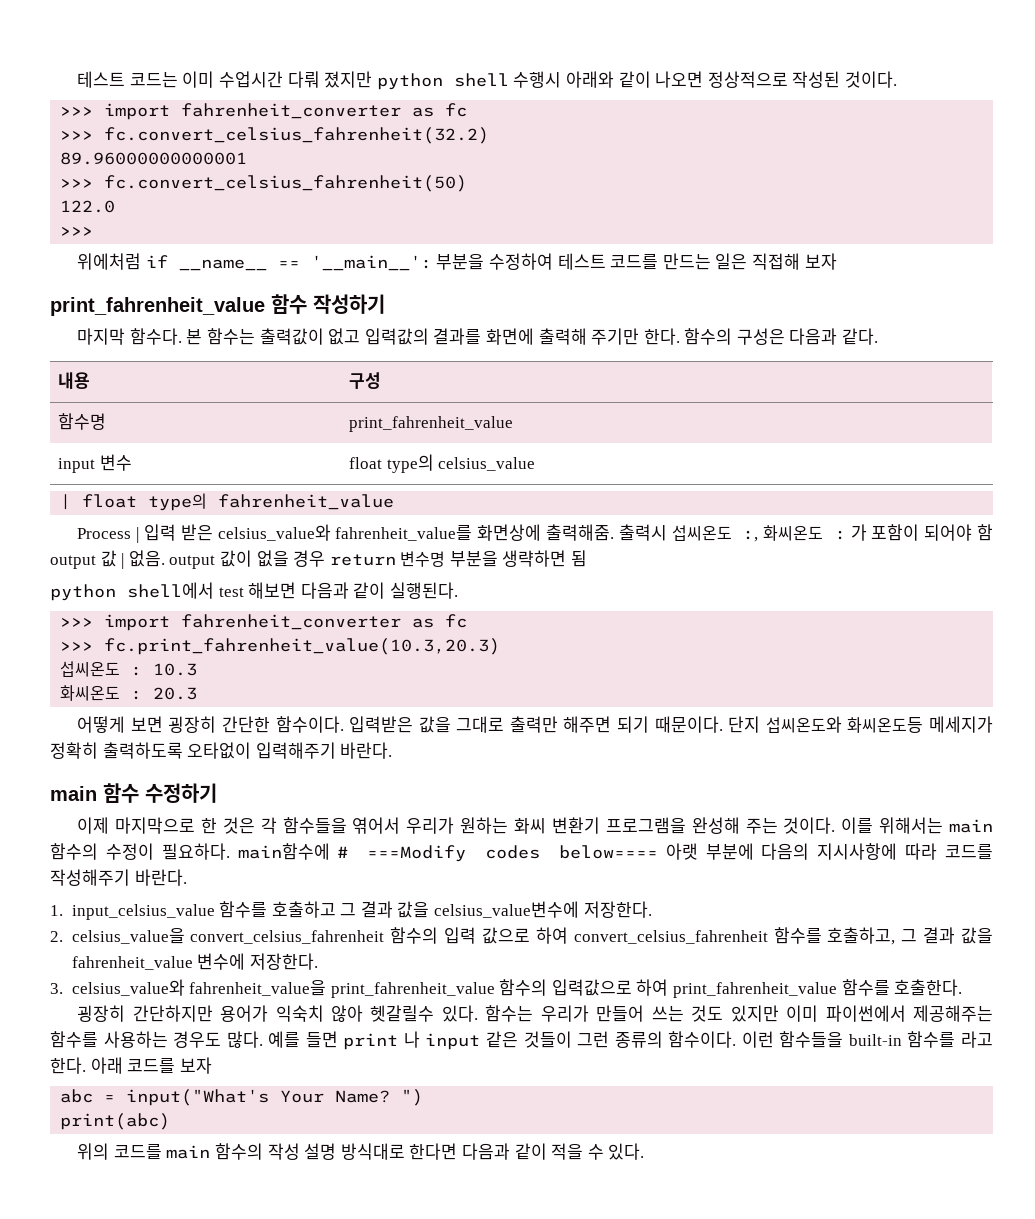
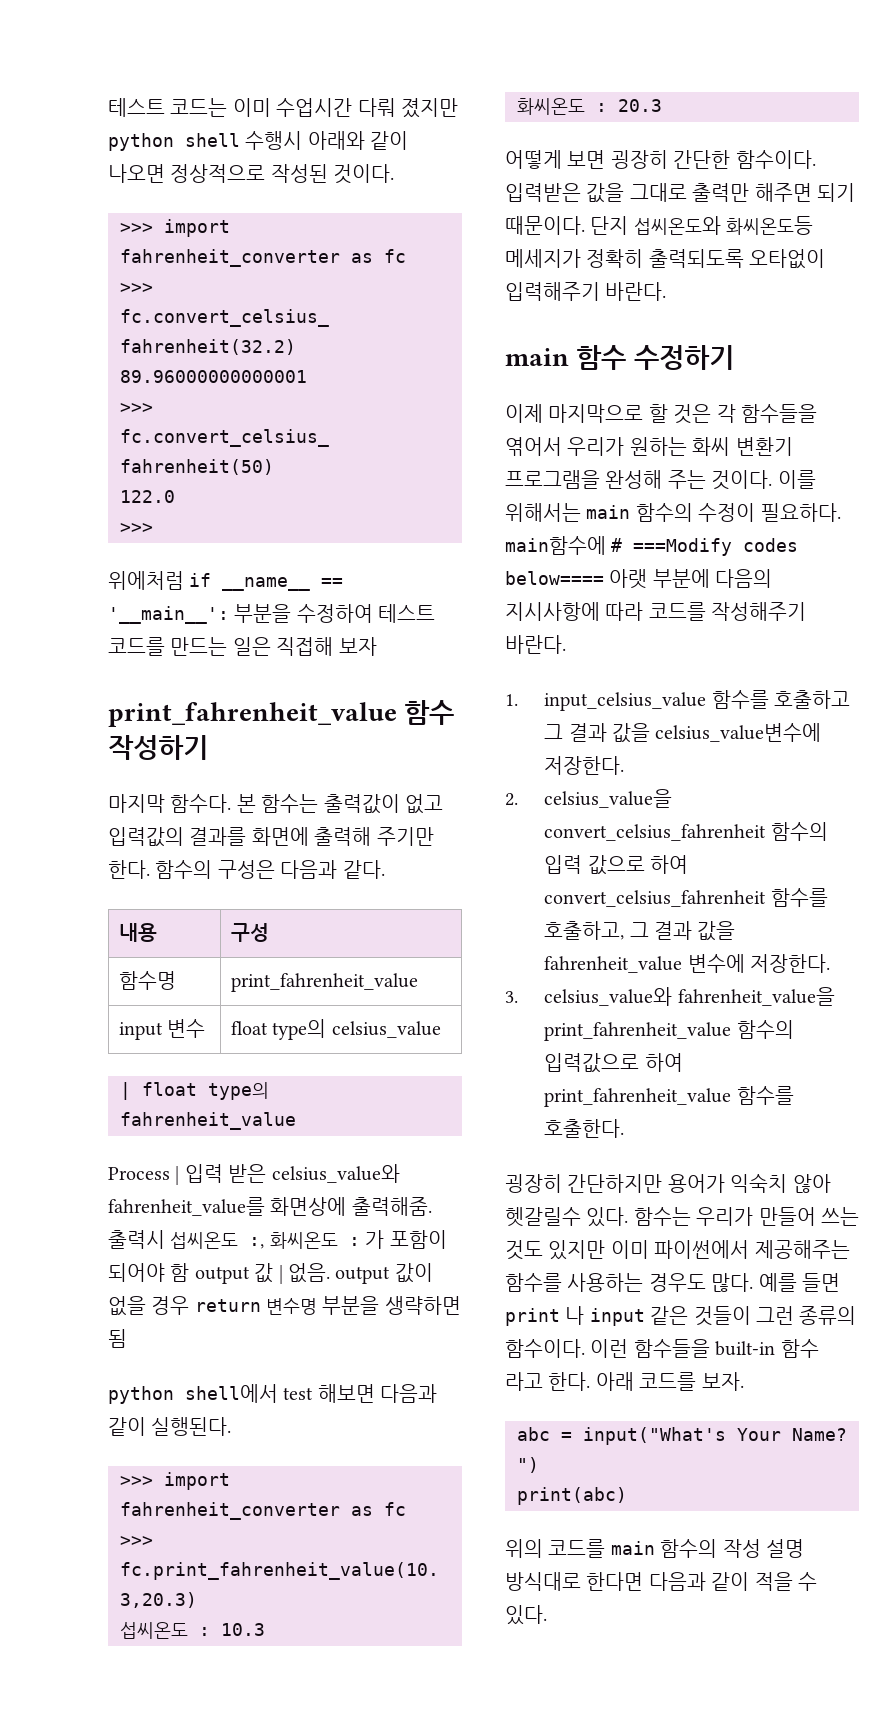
[102,742,183,759] 출력하도록 -> [648,249,744,268] 출력되도록
[200,818,217,834] 한 -> [648,404,668,423] 할
[907,1031,956,1048] 함수를 -> [780,1339,819,1358] 함수
[179,1057,212,1074] 보자 -> [701,1372,744,1391] 보자.

